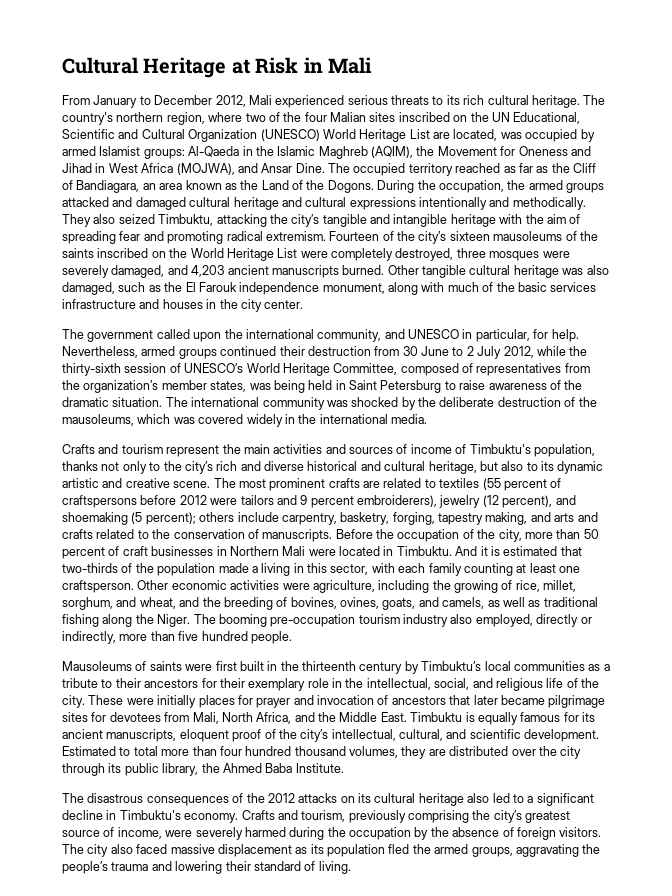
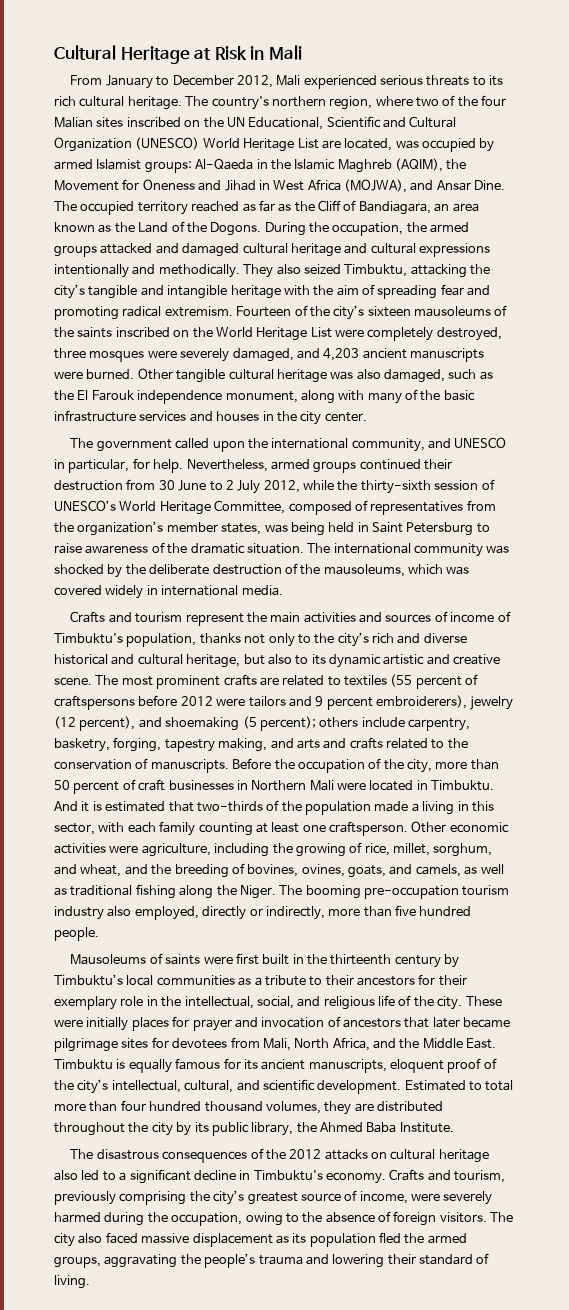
(339, 271) none -> [54,371,83,379] were
[447,282,479,292] much -> [367,392,402,404] many
[550,282,597,292] [62,299,136,309] services infrastructure -> [54,410,187,422] infrastructure services
[298,414,317,424] the -> (158, 590) none
[511,746,582,759] [62,763,105,776] over the city through -> [54,1122,192,1136] throughout the city by
[358,793,371,803] its -> (387, 1155) none
[349,827,429,840] occupation by -> [171,1212,299,1226] occupation, owing to

